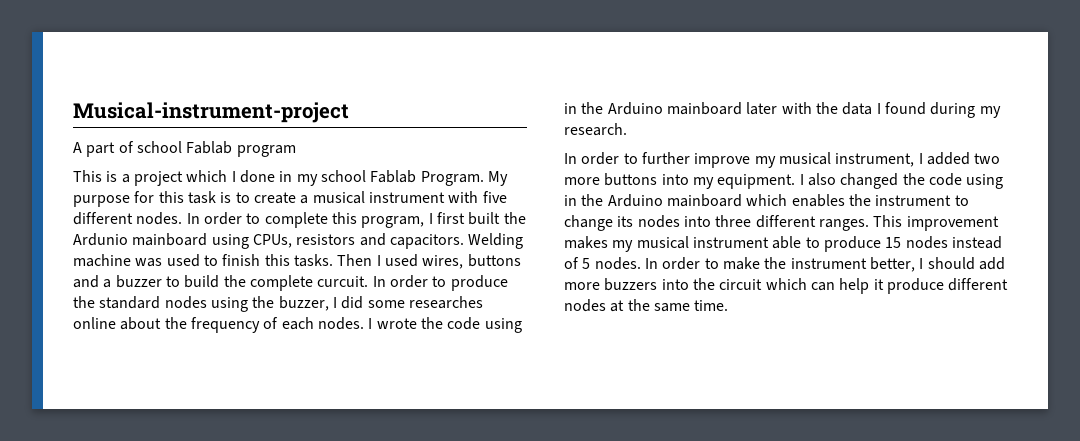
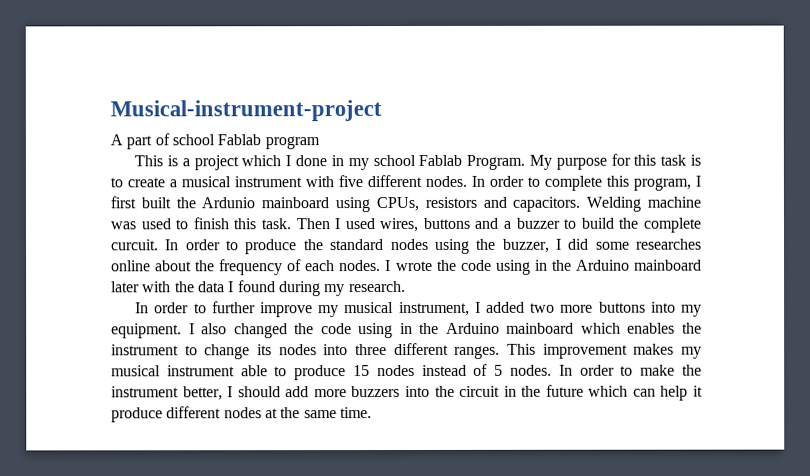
[293,254,333,267] tasks. -> [260,218,291,230] task.
(763, 284) none -> [503,384,584,397] in the future

